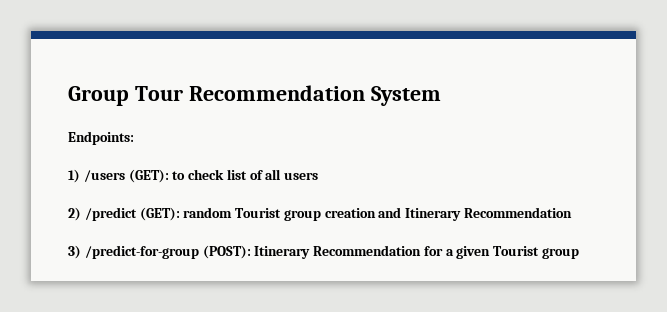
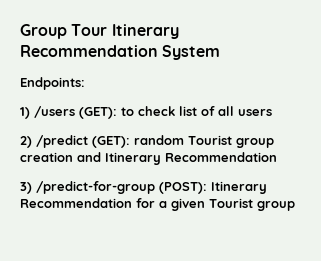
(183, 93) none -> [111,24,179,39] Itinerary

